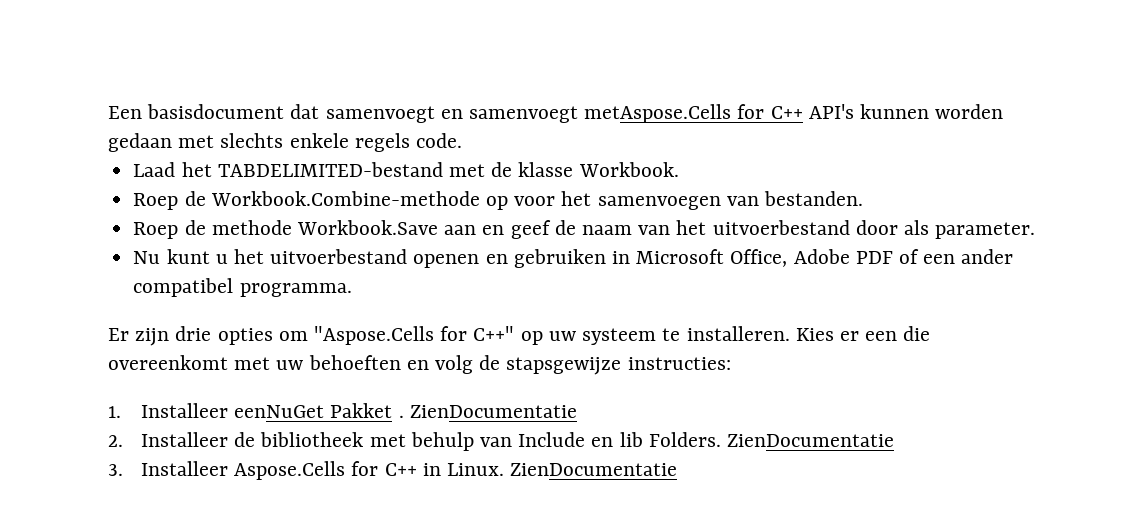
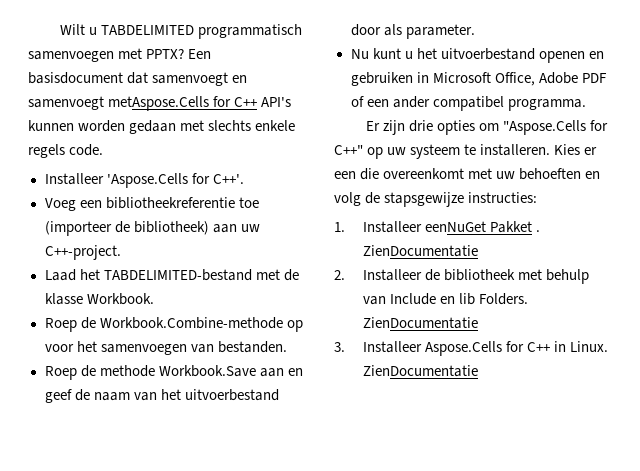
(108, 112) none -> [60,24,303,39] [28,48,185,62] Wilt u TABDELIMITED programmatisch samenvoegen met PPTX?
(463, 140) none -> [44,173,244,188] [44,197,259,211] [44,221,260,236] [44,245,121,260] // Installeer 'Aspose.Cells for C++'. // Voeg een bibliotheekreferentie toe (importeer de bibliotheek) aan uw C++-project.

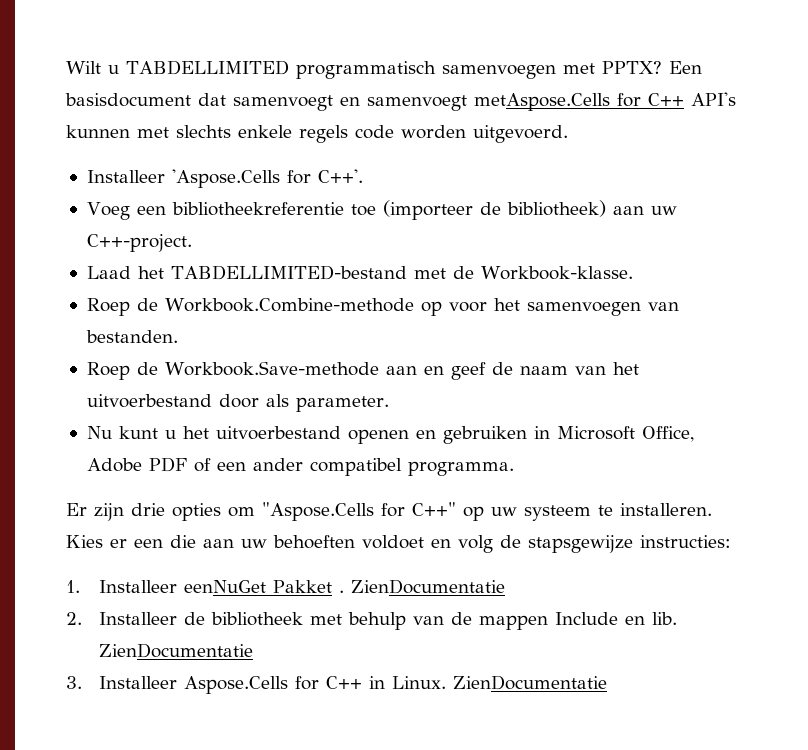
[101,25,195,35] TABDELIMITED -> [126,60,289,75] TABDELLIMITED
[78,120,177,134] worden gedaan -> (130, 131) none
[69,144,104,156] code. -> [355,125,568,143] code worden uitgevoerd.
[103,269,252,281] TABDELIMITED-bestand -> [170,265,407,280] TABDELLIMITED-bestand
[44,293,154,305] klasse Workbook. -> [480,266,633,280] Workbook-klasse.
[99,365,256,377] methode Workbook.Save -> [164,361,379,376] Workbook.Save-methode
[383,168,493,179] overeenkomt met -> [203,539,234,548] aan
(582, 174) none -> [362,535,424,549] voldoet
[390,293,529,305] Include en lib Folders. -> [450,612,677,630] de mappen Include en lib.

